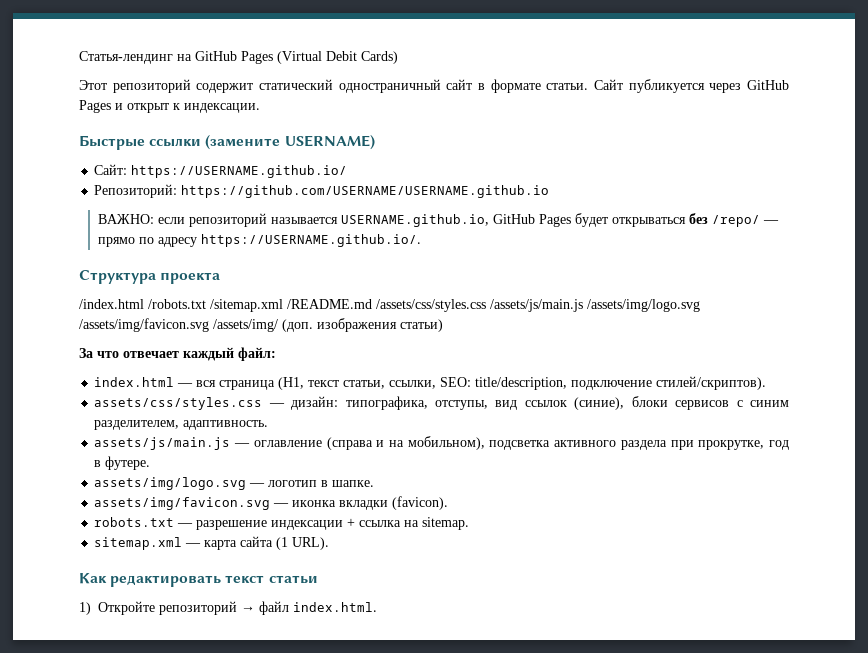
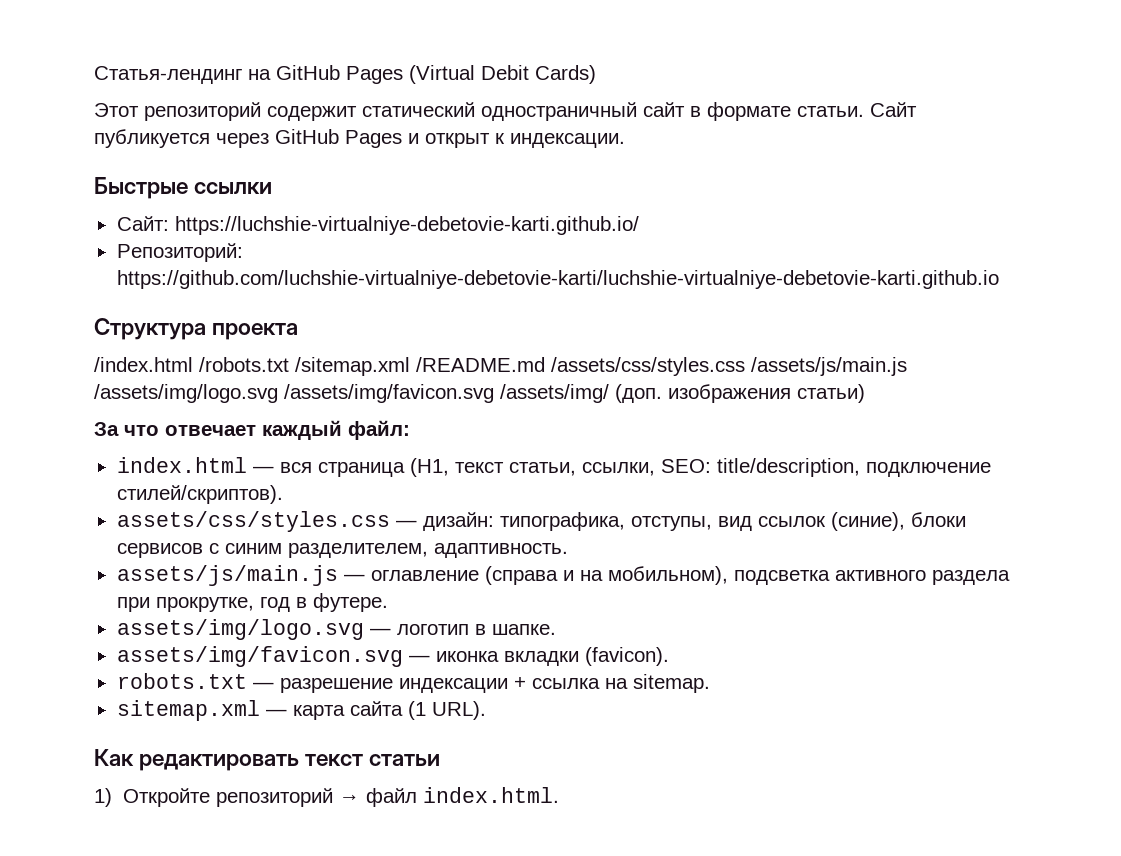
[205,135,375,150] (замените USERNAME) -> (273, 188) none
[131,165,348,178] https://USERNAME.github.io/ -> [174,216,639,235] https://luchshie-virtualniye-debetovie-karti.github.io/
[181,185,550,198] [97,213,779,227] [97,234,421,247] https://github.com/USERNAME/USERNAME.github.io // ВАЖНО: если репозиторий называется USERNAME.github.io, GitHub Pages будет открываться без /repo/ — прямо по адресу https://USERNAME.github.io/. -> [116,270,999,289] https://github.com/luchshie-virtualniye-debetovie-karti/luchshie-virtualniye-debetovie-karti.github.io

